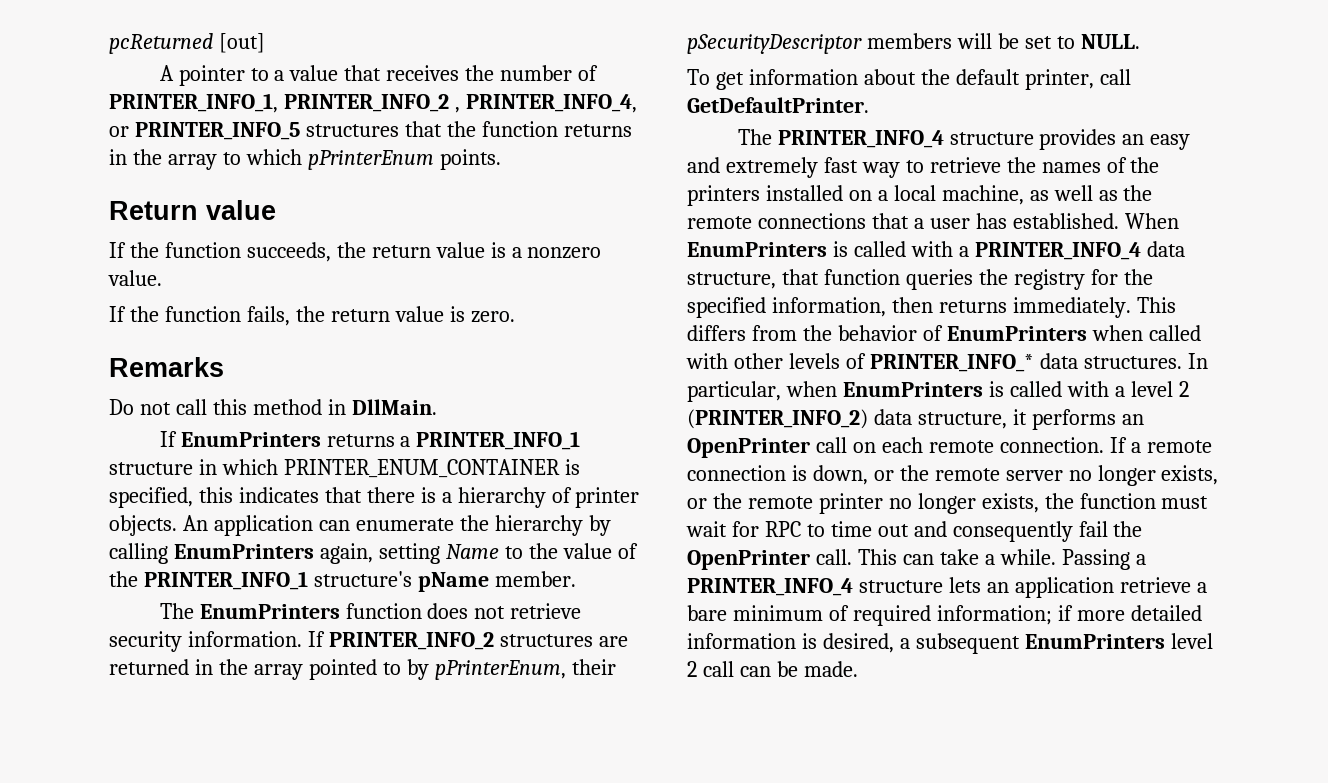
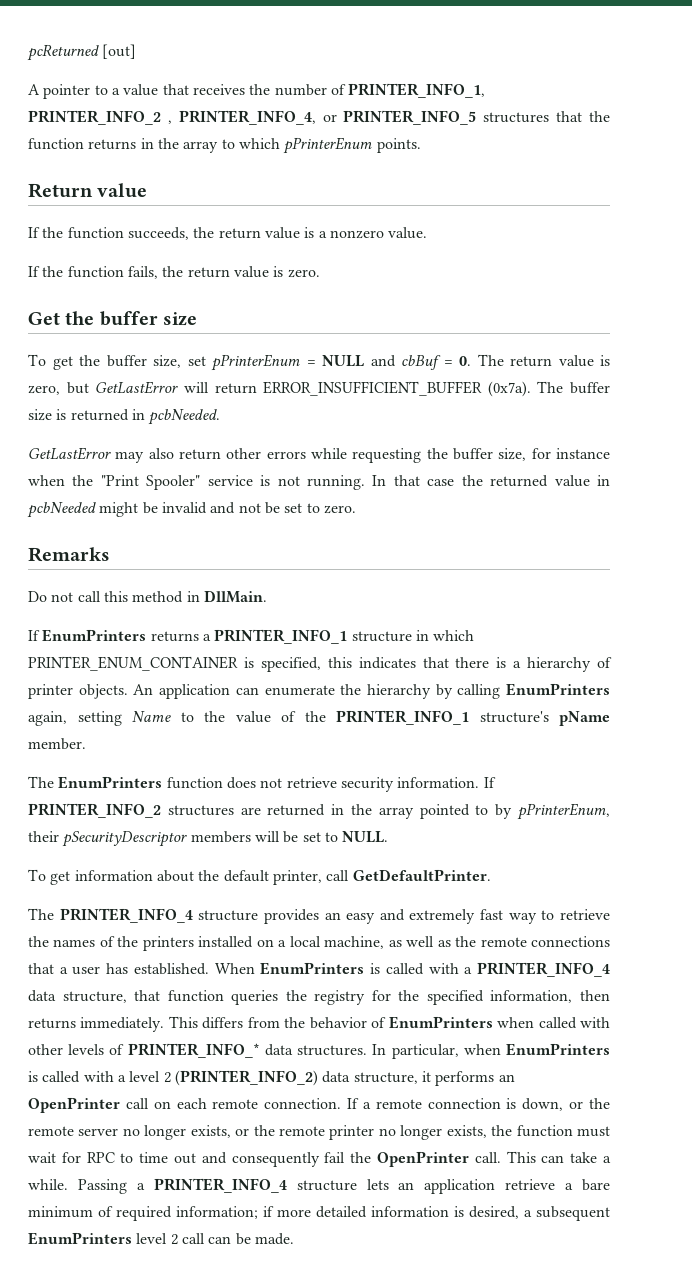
(515, 317) none -> [28,311,198,326] [28,354,610,371] [28,381,610,397] [28,409,221,425] [28,447,610,463] [28,475,611,490] [27,502,356,518] // Get the buffer size // To get the buffer size, set pPrinterEnum = NULL and cbBuf = 0. The return value is zero, but GetLastError will return ERROR_INSUFFICIENT_BUFFER (0x7a). The buffer size is returned in pcbNeeded. // GetLastError may also return other errors while requesting the buffer size, for instance when the "Print Spooler" service is not running. In that case the returned value in pcbNeeded might be invalid and not be set to zero.

